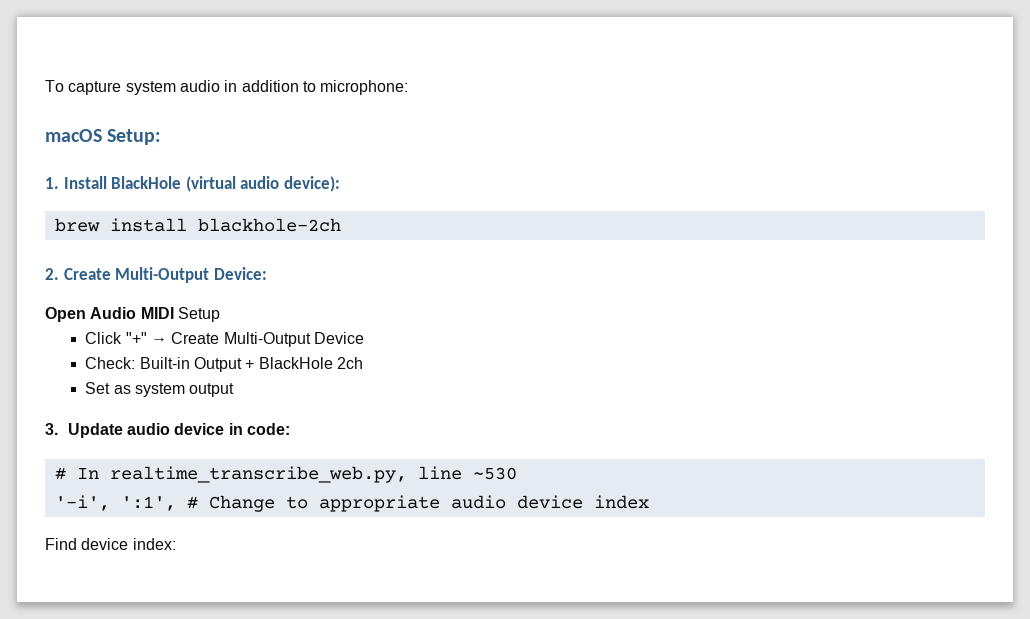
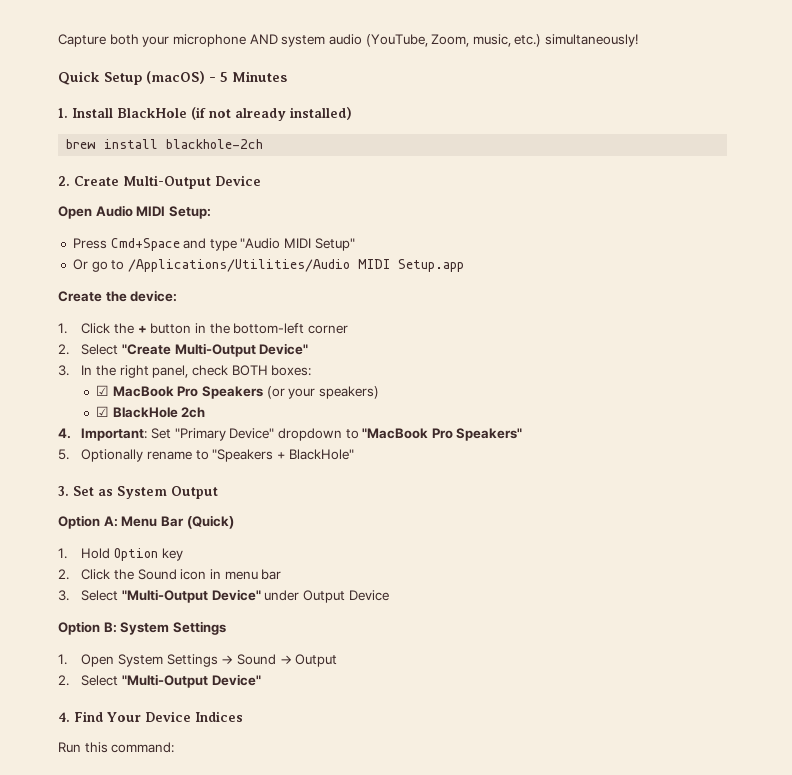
[45,80,409,95] [45,129,162,145] To capture system audio in addition to microphone: // macOS Setup: -> [58,34,639,47] [58,71,287,85] Capture both your microphone AND system audio (YouTube, Zoom, music, etc.) simultaneously! // Quick Setup (macOS) - 5 Minutes
[185,176,340,192] (virtual audio device): -> [191,107,352,121] (if not already installed)
[213,267,267,280] Device: -> [215,175,261,186] Device
[177,307,220,322] [85,332,364,347] [85,357,363,372] [85,382,235,397] [45,423,290,438] [54,466,517,483] [54,495,649,512] [45,538,176,550] Setup // Click "+" → Create Multi-Output Device // Check: Built-in Output + BlackHole 2ch // Set as system output // 3. Update audio device in code: // # In realtime_transcribe_web.py, line ~530 // '-i', ':1', # Change to appropriate audio device index // Find device index: -> [168,206,211,219] [72,238,355,251] [72,259,464,272] [58,290,178,302] [58,323,348,334] [58,343,309,357] [58,365,312,378] [96,385,379,399] [96,406,206,418] [58,428,523,441] [58,449,354,462] [58,486,218,499] [58,515,234,529] [58,548,183,561] [58,569,282,580] [58,589,389,603] [58,621,226,635] [58,654,338,667] [58,674,261,688] [58,711,243,722] [58,742,175,753] Setup: // Press Cmd+Space and type "Audio MIDI Setup" // Or go to /Applications/Utilities/Audio MIDI Setup.app // Create the device: // 1. Click the + button in the bottom-left corner // 2. Select "Create Multi-Output Device" // 3. In the right panel, check BOTH boxes: // ☑ MacBook Pro Speakers (or your speakers) // ☑ BlackHole 2ch // 4. Important: Set "Primary Device" dropdown to "MacBook Pro Speakers" // 5. Optionally rename to "Speakers + BlackHole" // 3. Set as System Output // Option A: Menu Bar (Quick) // 1. Hold Option key // 2. Click the Sound icon in menu bar // 3. Select "Multi-Output Device" under Output Device // Option B: System Settings // 1. Open System Settings → Sound → Output // 2. Select "Multi-Output Device" // 4. Find Your Device Indices // Run this command:

